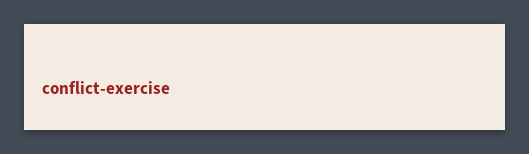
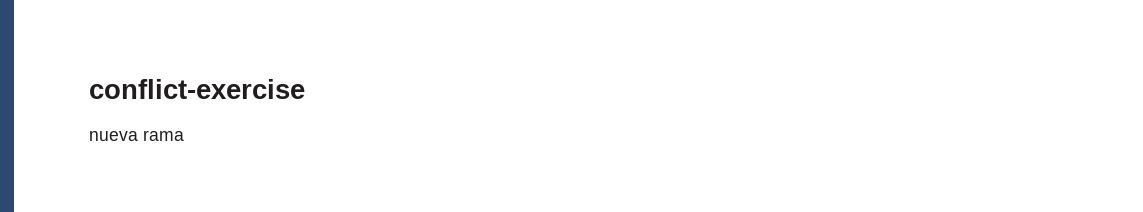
(170, 87) none -> [89,130,184,141] // nueva rama

